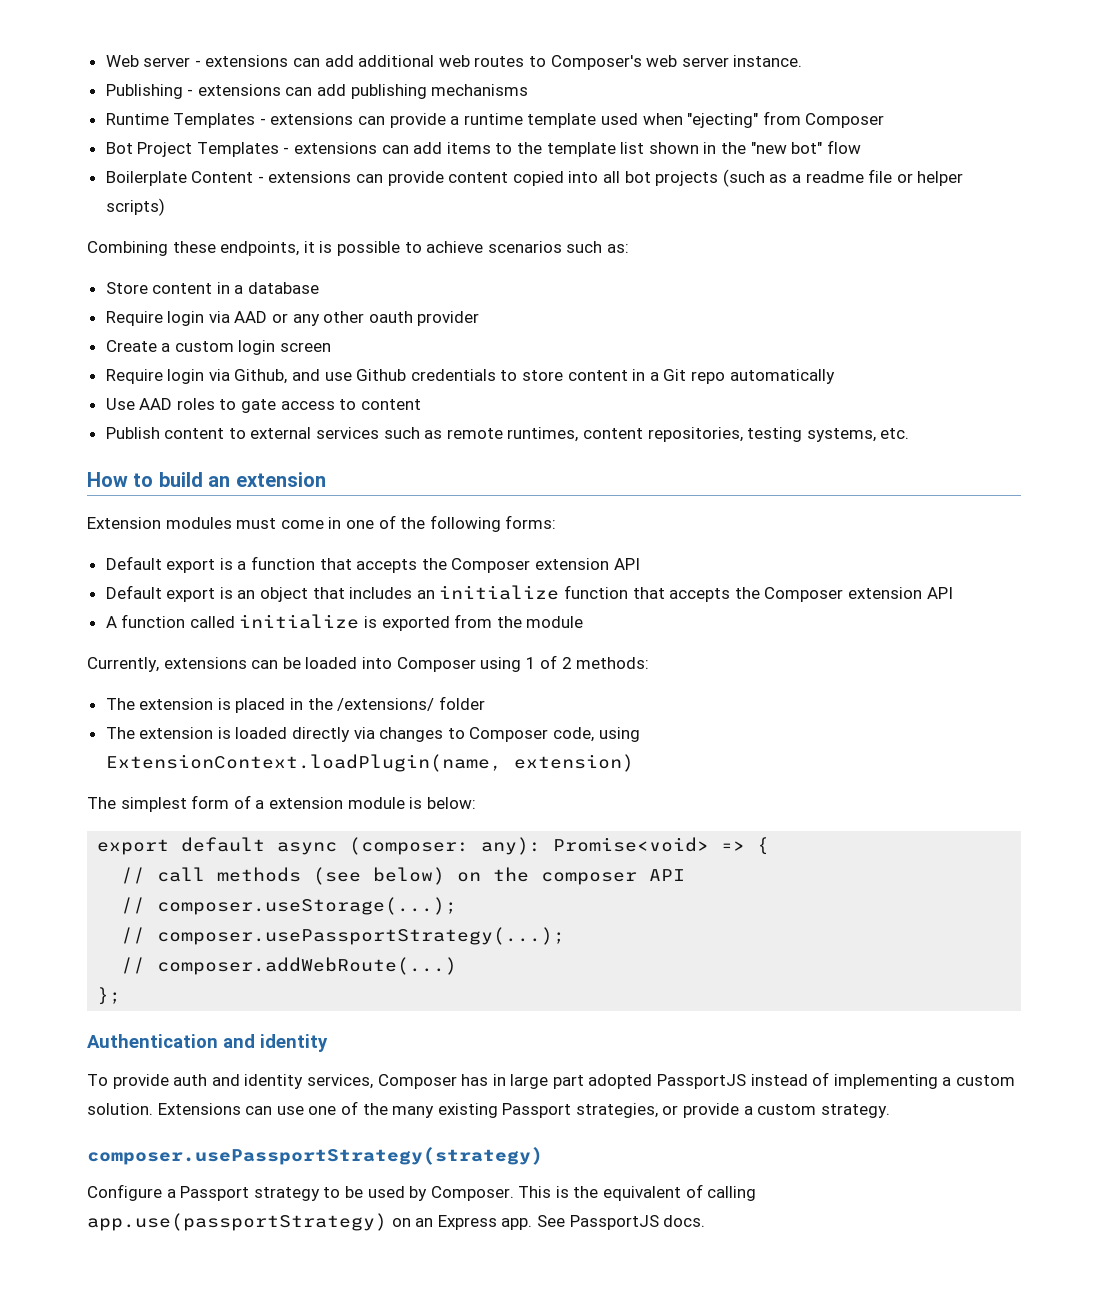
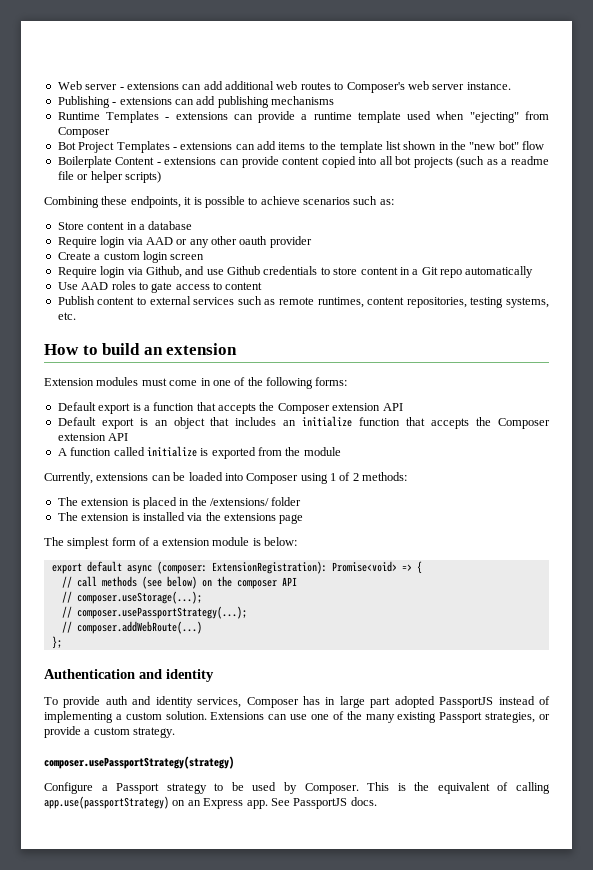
[235,727,640,742] [105,754,634,772] loaded directly via changes to Composer code, using ExtensionContext.loadPlugin(name, extension) -> [142,512,304,524] installed via the extensions page
[481,837,542,855] any): -> [211,561,327,574] ExtensionRegistration):

